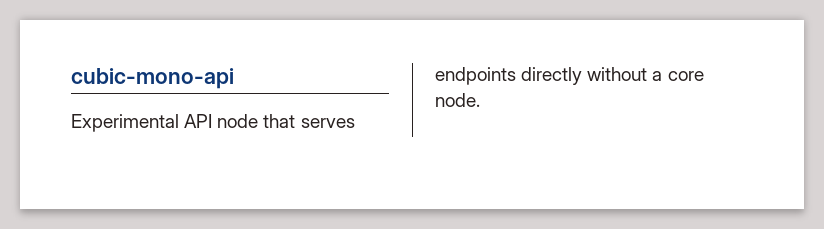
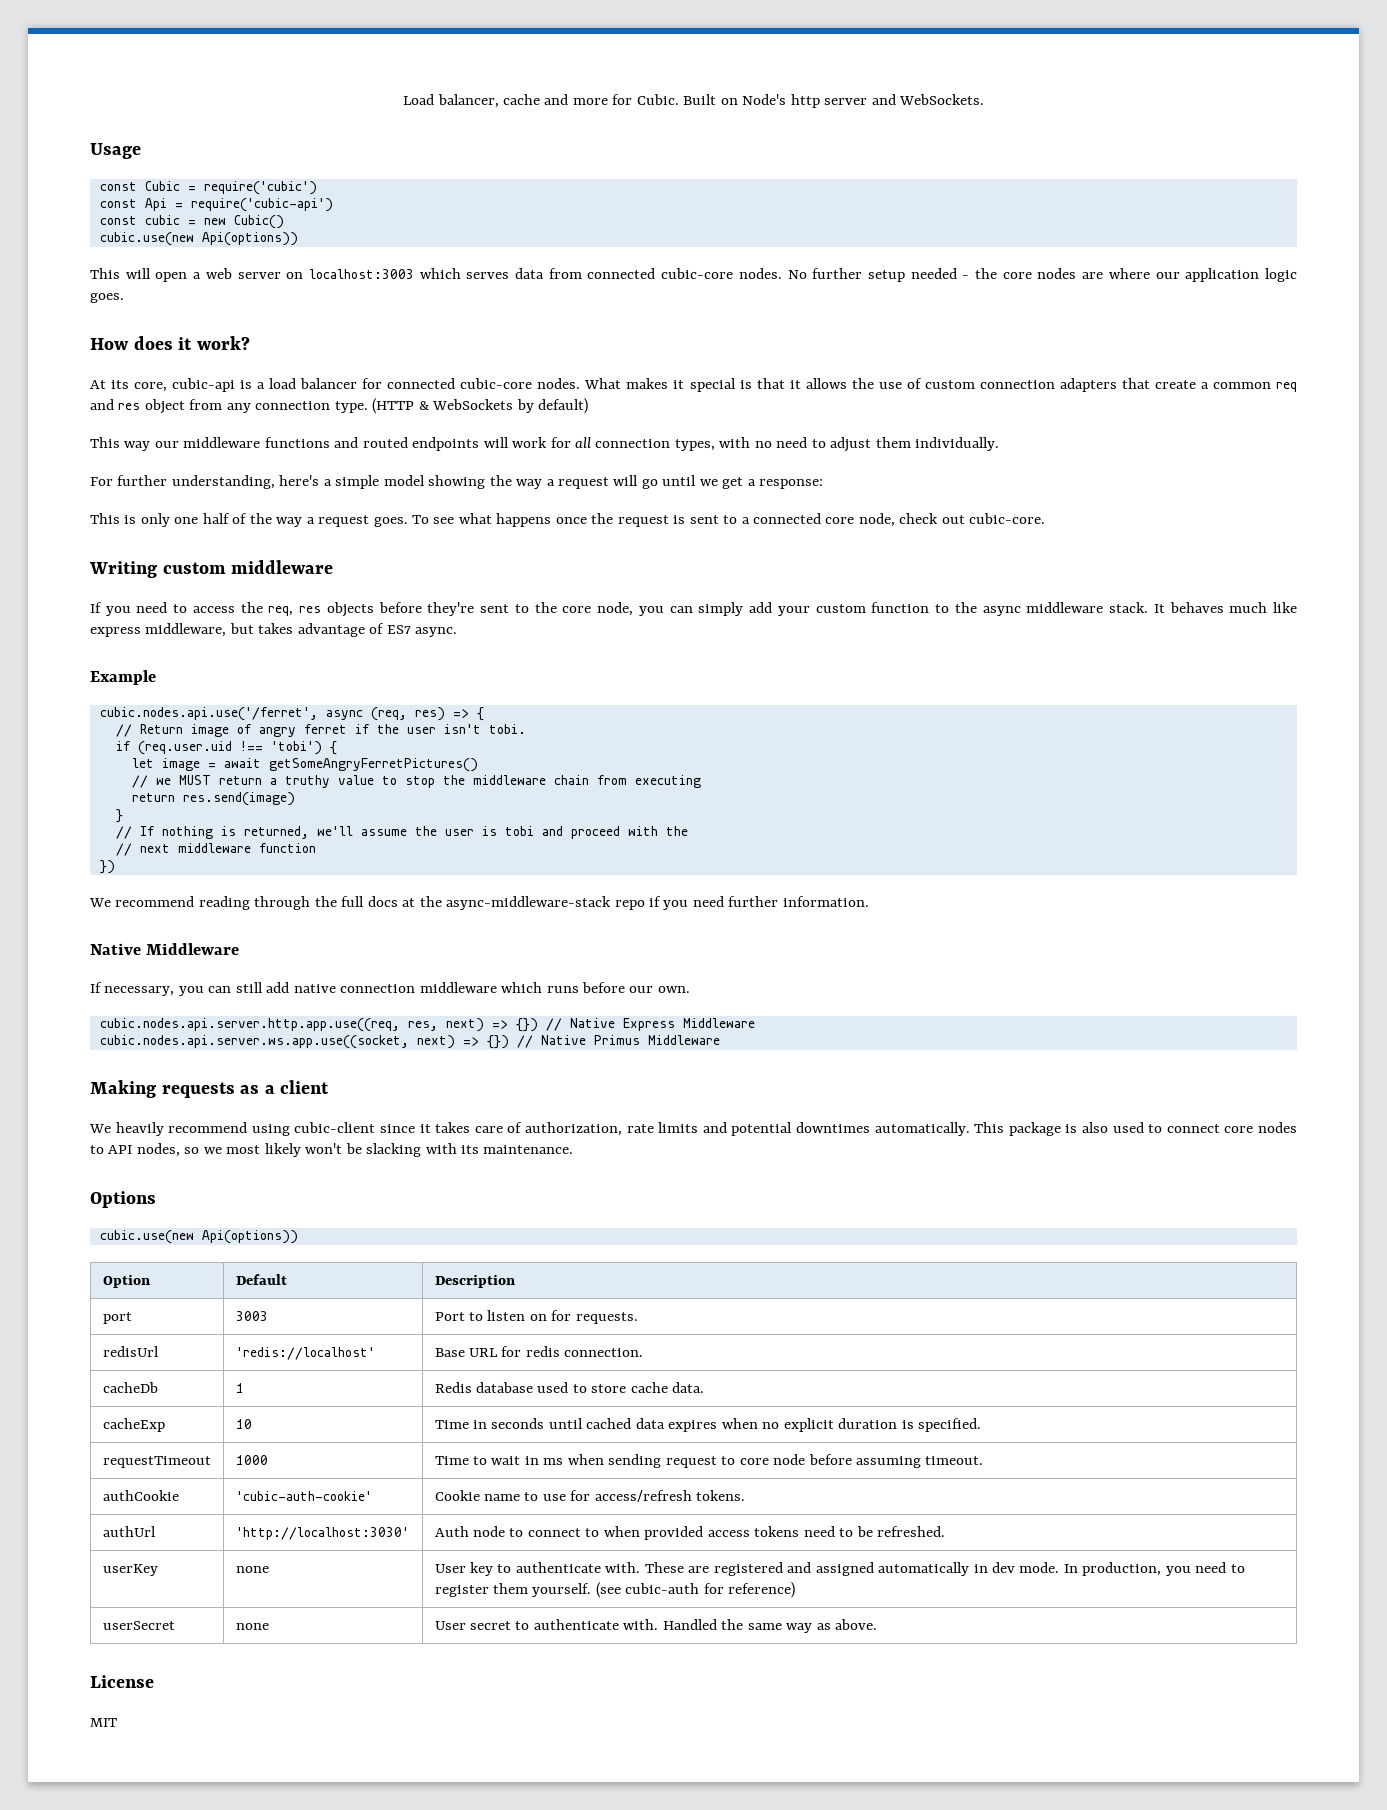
[71,68,234,89] [71,114,355,132] [435,67,704,85] [435,93,480,107] cubic-mono-api // Experimental API node that serves endpoints directly without a core node. -> [403,94,984,108] [90,143,141,159] [99,181,317,195] [99,198,333,212] [99,215,284,229] [99,232,298,246] [90,268,1297,282] [90,293,124,303] [90,336,250,350] [90,378,1297,392] [90,398,589,414] [90,437,1000,452] [90,475,824,489] [90,513,1046,527] [89,560,334,578] [90,602,1298,617] [90,623,458,637] [90,670,156,685] [99,707,484,721] [115,724,526,737] [115,741,337,755] [131,758,478,772] [131,775,701,788] [131,792,295,806] [115,809,123,823] [115,826,688,839] [115,843,316,856] [99,860,115,874] [89,896,869,910] [90,943,239,955] [90,982,690,996] [99,1018,755,1032] [99,1035,720,1049] [90,1080,330,1098] [89,1122,1297,1136] [90,1143,574,1157] [90,1191,156,1208] [99,1230,298,1244] [102,1275,150,1288] [235,1274,287,1285] [434,1275,515,1288] [102,1312,132,1324] [235,1311,268,1321] [434,1310,638,1324] [102,1346,159,1357] [235,1347,375,1360] [434,1346,644,1357] [102,1382,158,1393] [235,1383,244,1393] [434,1382,705,1393] [102,1418,165,1432] [235,1419,252,1429] [434,1418,981,1432] [102,1456,211,1468] [235,1455,268,1465] [434,1454,984,1468] [102,1490,179,1501] [235,1491,372,1501] [434,1490,746,1502] [102,1526,156,1537] [235,1527,409,1540] [434,1526,945,1540] [102,1564,158,1576] [235,1566,269,1573] [434,1562,1245,1576] [434,1582,796,1598] [102,1621,175,1630] [235,1623,269,1630] [434,1619,878,1633] [90,1675,154,1688] [90,1718,117,1727] Load balancer, cache and more for Cubic. Built on Node's http server and WebSockets. // Usage // const Cubic = require('cubic') // const Api = require('cubic-api') // const cubic = new Cubic() // cubic.use(new Api(options)) // This will open a web server on localhost:3003 which serves data from connected cubic-core nodes. No further setup needed - the core nodes are where our application logic goes. // How does it work? // At its core, cubic-api is a load balancer for connected cubic-core nodes. What makes it special is that it allows the use of custom connection adapters that create a common req and res object from any connection type. (HTTP & WebSockets by default) // This way our middleware functions and routed endpoints will work for all connection types, with no need to adjust them individually. // For further understanding, here's a simple model showing the way a request will go until we get a response: // This is only one half of the way a request goes. To see what happens once the request is sent to a connected core node, check out cubic-core. // Writing custom middleware // If you need to access the req, res objects before they're sent to the core node, you can simply add your custom function to the async middleware stack. It behaves much like express middleware, but takes advantage of ES7 async. // Example // cubic.nodes.api.use('/ferret', async (req, res) => { // // Return image of angry ferret if the user isn't tobi. // if (req.user.uid !== 'tobi') { // let image = await getSomeAngryFerretPictures() // // we MUST return a truthy value to stop the middleware chain from executing // return res.send(image) // } // // If nothing is returned, we'll assume the user is tobi and proceed with the // // next middleware function // }) // We recommend reading through the full docs at the async-middleware-stack repo if you need further information. // Native Middleware // If necessary, you can still add native connection middleware which runs before our own. // cubic.nodes.api.server.http.app.use((req, res, next) => {}) // Native Express Middleware // cubic.nodes.api.server.ws.app.use((socket, next) => {}) // Native Primus Middleware // Making requests as a client // We heavily recommend using cubic-client since it takes care of authorization, rate limits and potential downtimes automatically. This package is also used to connect core nodes to API nodes, so we most likely won't be slacking with its maintenance. // Options // cubic.use(new Api(options)) // Option | Default | Description // port | 3003 | Port to listen on for requests. // redisUrl | 'redis://localhost' | Base URL for redis connection. // cacheDb | 1 | Redis database used to store cache data. // cacheExp | 10 | Time in seconds until cached data expires when no explicit duration is specified. // requestTimeout | 1000 | Time to wait in ms when sending request to core node before assuming timeout. // authCookie | 'cubic-auth-cookie' | Cookie name to use for access/refresh tokens. // authUrl | 'http://localhost:3030' | Auth node to connect to when provided access tokens need to be refreshed. // userKey | none | User key to authenticate with. These are registered and assigned automatically in dev mode. In production, you need to register them yourself. (see cubic-auth for reference) // userSecret | none | User secret to authenticate with. Handled the same way as above. // License // MIT

